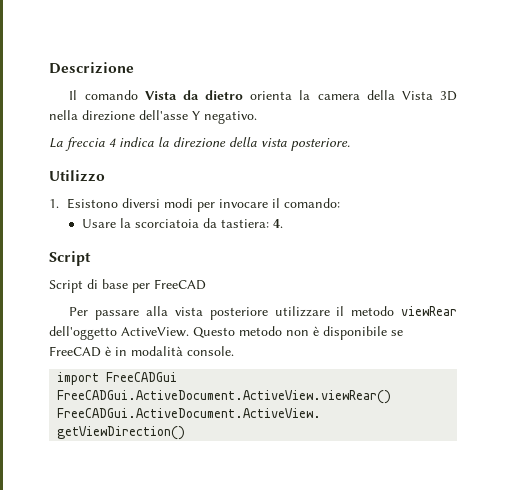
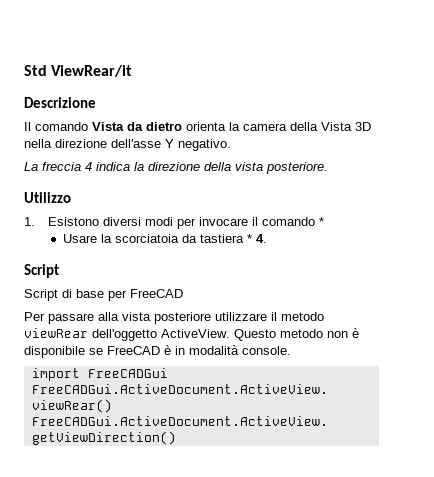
(49, 68) none -> [24,65,133,77] Std ViewRear/it //
[283,198,340,208] comando: -> [262,217,325,226] comando *
[221,219,270,228] tastiera: -> [199,234,252,243] tastiera *

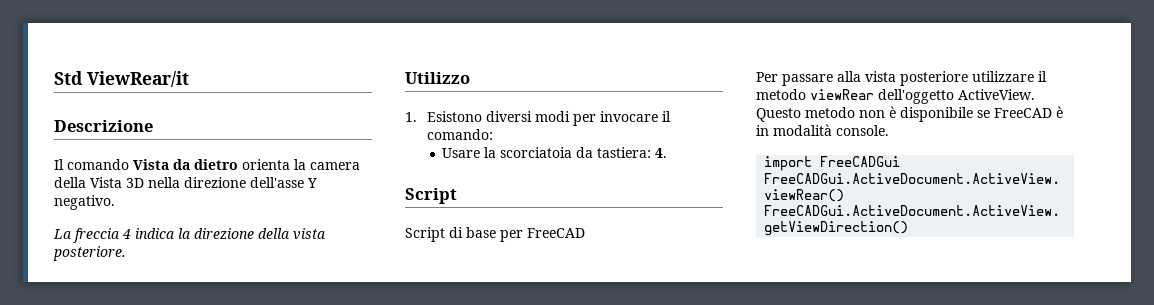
[262,217,325,226] comando * -> [426,129,493,140] comando:
[199,234,252,243] tastiera * -> [597,147,652,158] tastiera:

